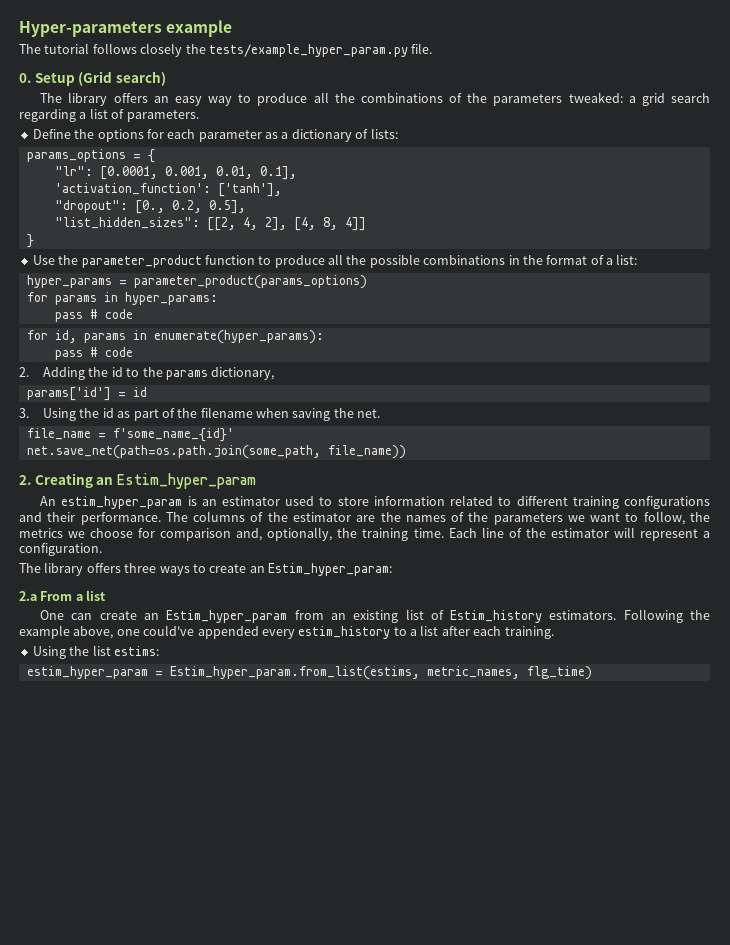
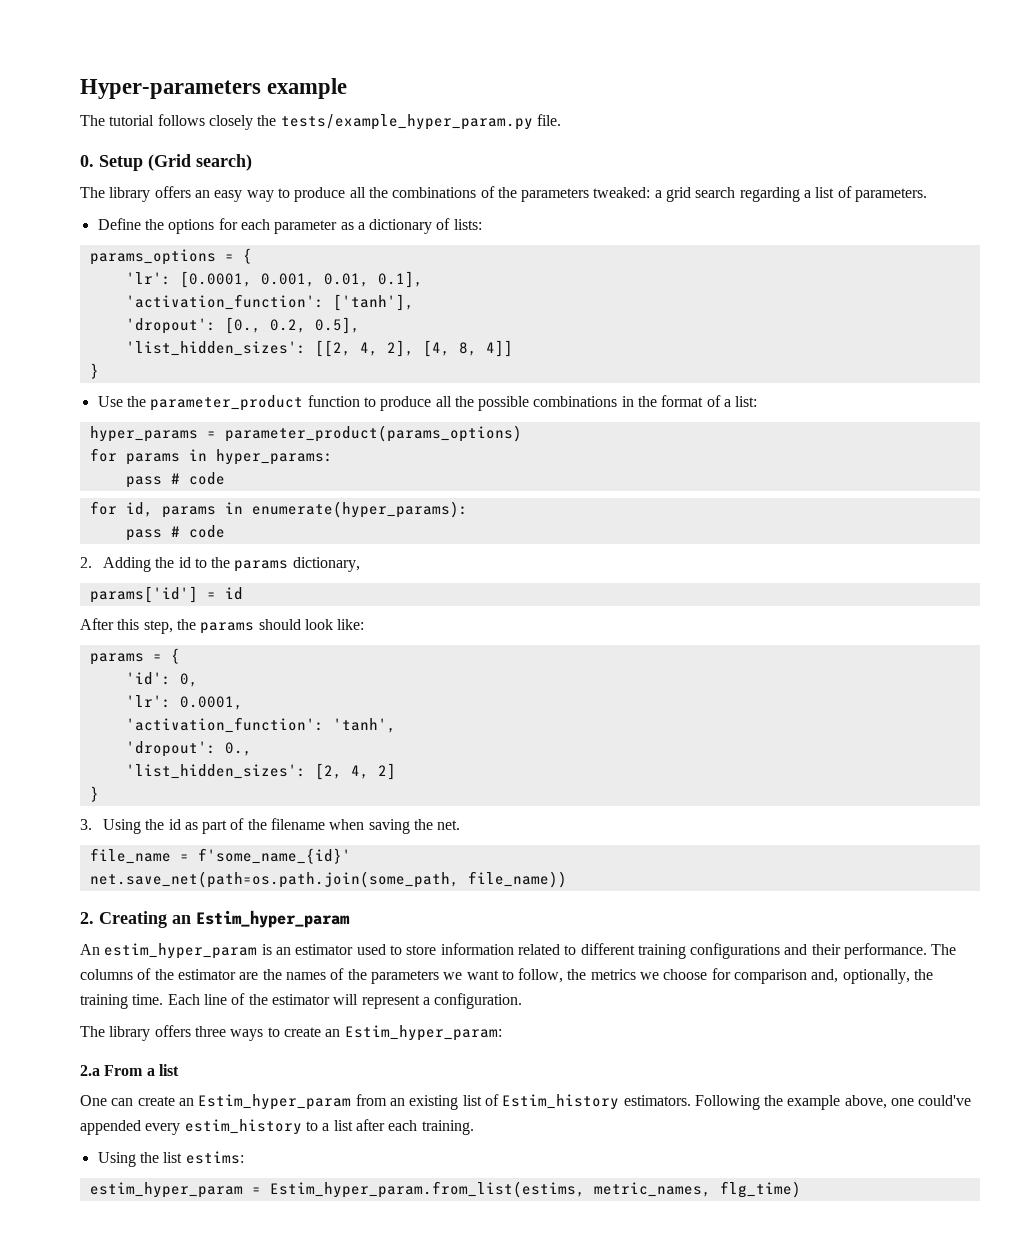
[54,166,93,176] "lr": -> [125,272,171,285] 'lr':
[54,200,128,213] "dropout": -> [125,318,216,334] 'dropout':
[54,217,200,229] "list_hidden_sizes": -> [125,341,306,356] 'list_hidden_sizes':
(147, 392) none -> [80,618,365,634] [89,648,180,665] [125,672,198,687] [125,695,243,710] [125,717,396,733] [125,741,252,757] [125,763,396,780] [89,786,99,802] // After this step, the params should look like: // params = { // 'id': 0, // 'lr': 0.0001, // 'activation_function': 'tanh', // 'dropout': 0., // 'list_hidden_sizes': [2, 4, 2] // }

